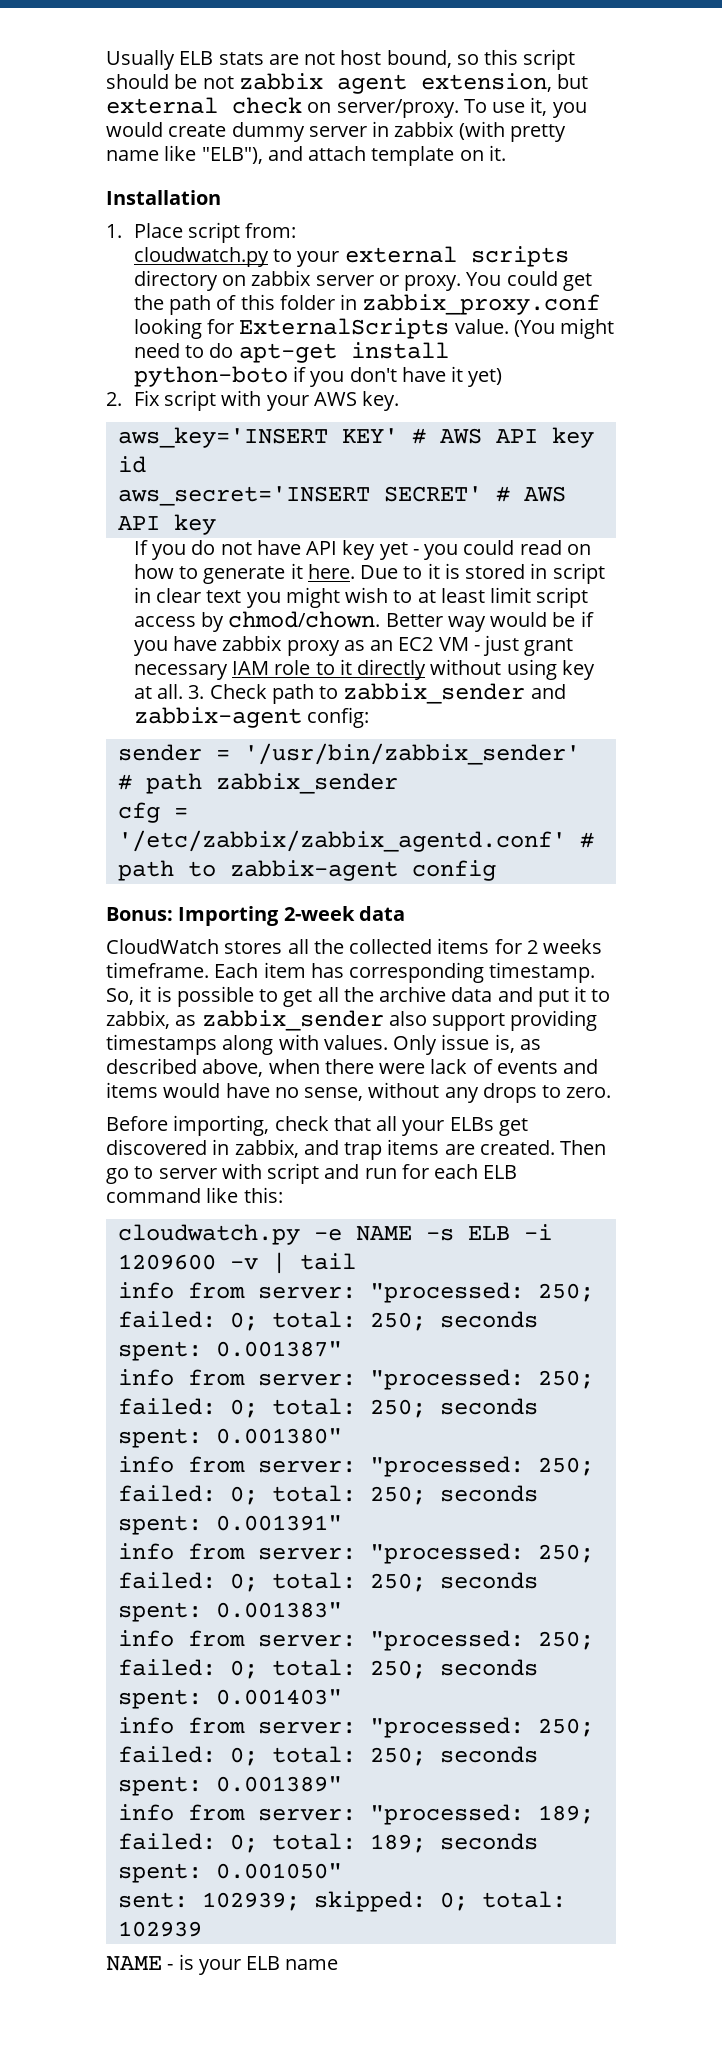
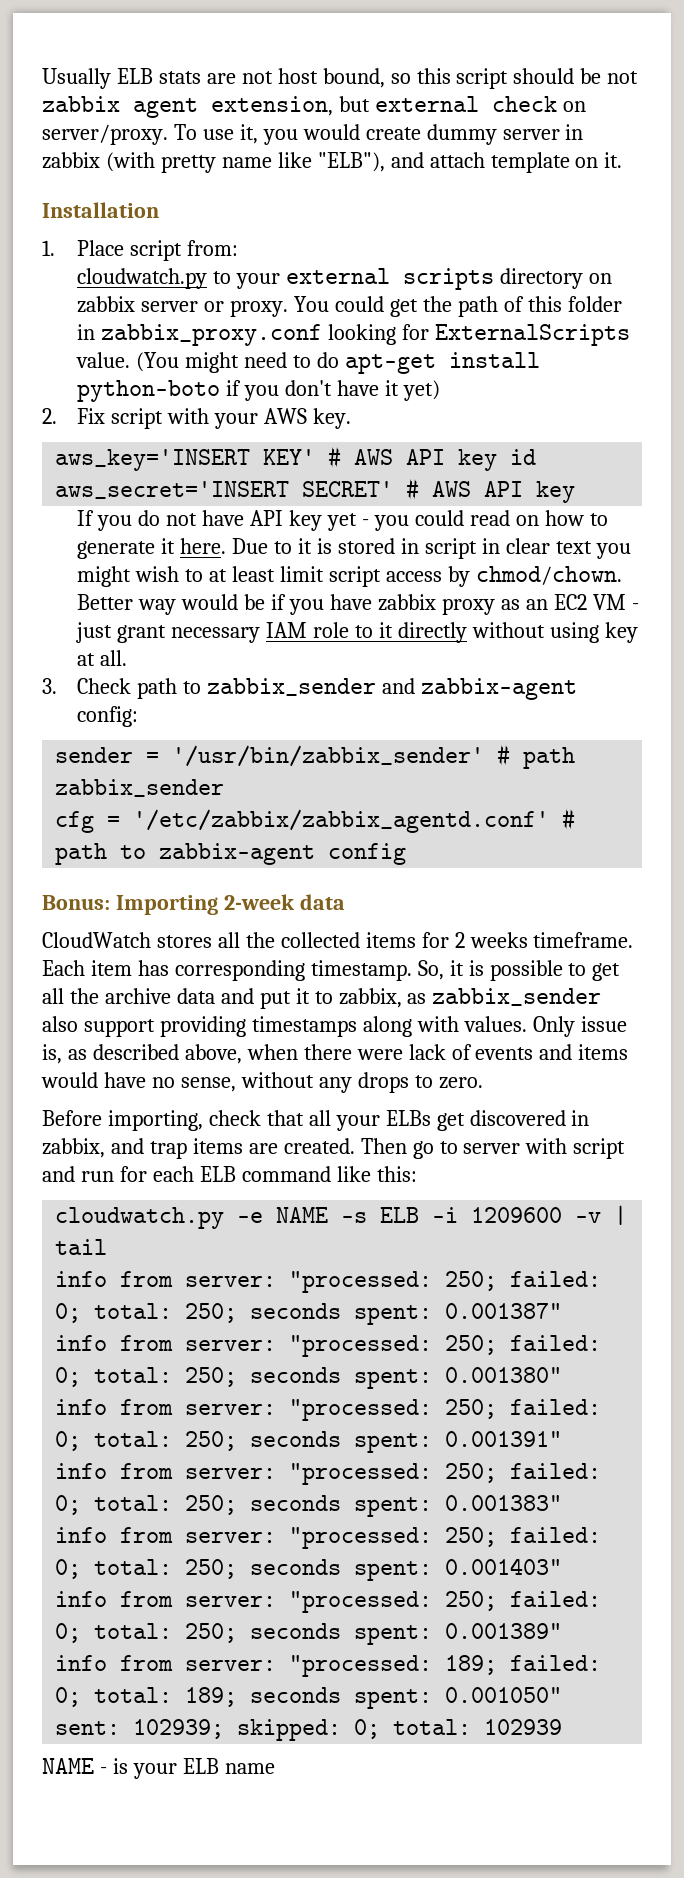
(183, 691) none -> (128, 658) //

